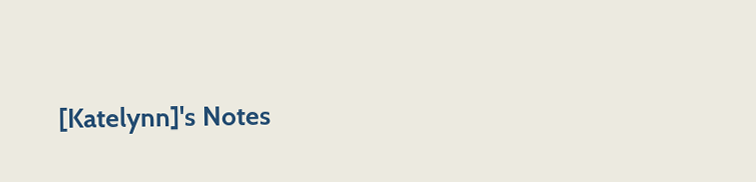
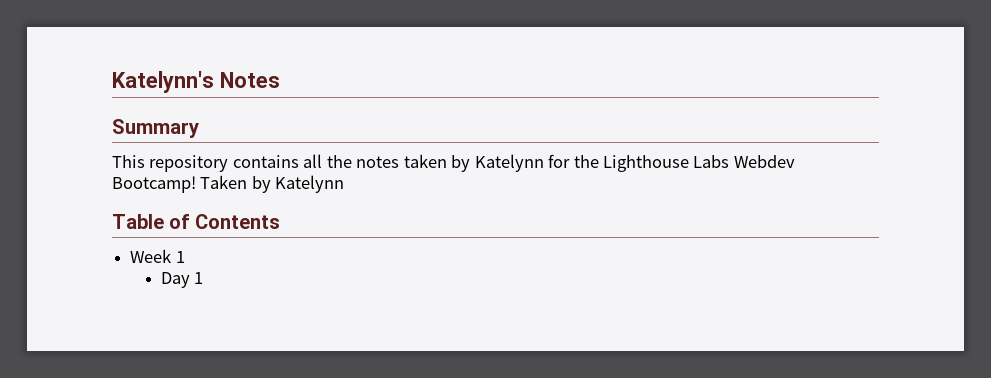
[58,105,196,135] [Katelynn]'s -> [112,71,214,93] Katelynn's
(272, 115) none -> [112,119,199,138] [112,154,795,172] [112,175,345,193] [112,214,280,229] [130,249,185,263] [160,272,204,288] // Summary // This repository contains all the notes taken by Katelynn for the Lighthouse Labs Webdev Bootcamp! Taken by Katelynn // Table of Contents // Week 1 // Day 1

